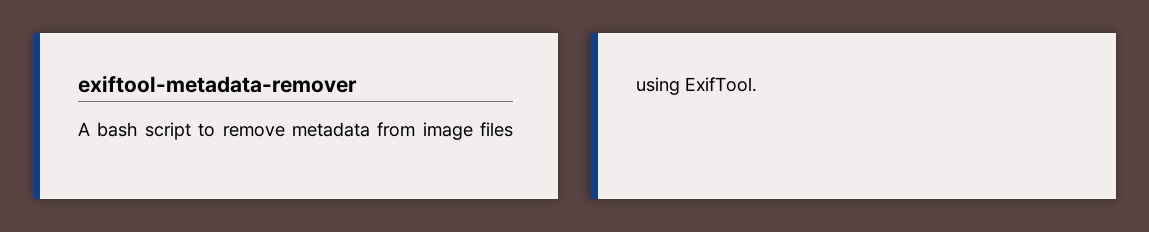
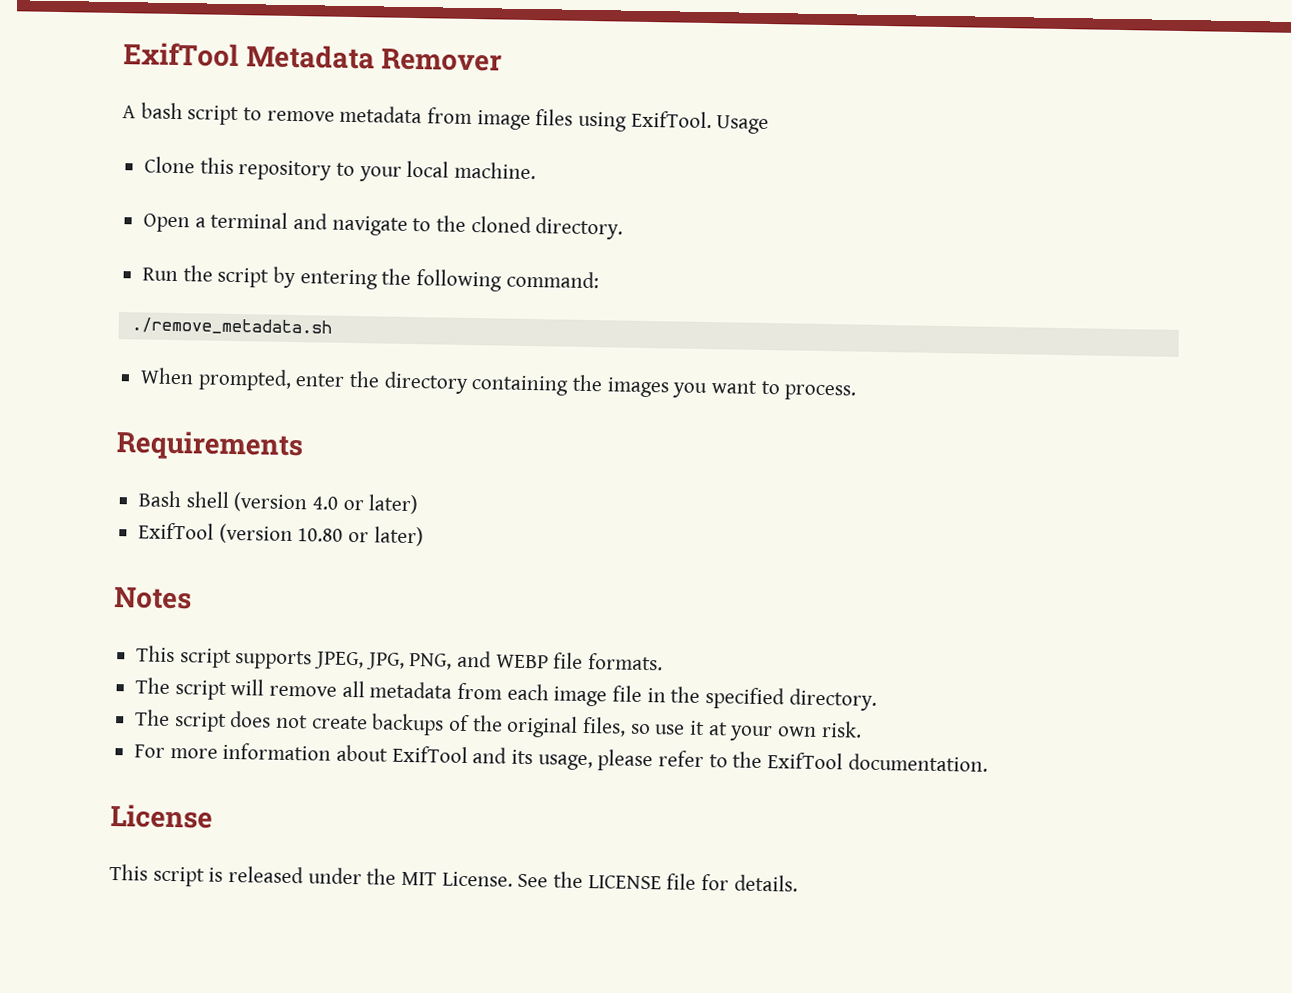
[78,75,357,93] exiftool-metadata-remover -> [123,42,503,72] ExifTool Metadata Remover
(757, 84) none -> [716,115,770,135] [144,156,537,182] [143,211,624,240] [142,265,599,292] [130,317,332,336] [140,367,857,401] [116,430,304,462] [138,490,419,515] [138,522,424,547] [114,587,192,610] [136,645,664,671] [135,677,877,711] [135,709,862,742] [134,742,988,772] [110,803,213,829] [109,863,798,892] Usage // Clone this repository to your local machine. // Open a terminal and navigate to the cloned directory. // Run the script by entering the following command: // ./remove_metadata.sh // When prompted, enter the directory containing the images you want to process. // Requirements // Bash shell (version 4.0 or later) // ExifTool (version 10.80 or later) // Notes // This script supports JPEG, JPG, PNG, and WEBP file formats. // The script will remove all metadata from each image file in the specified directory. // The script does not create backups of the original files, so use it at your own risk. // For more information about ExifTool and its usage, please refer to the ExifTool documentation. // License // This script is released under the MIT License. See the LICENSE file for details.

